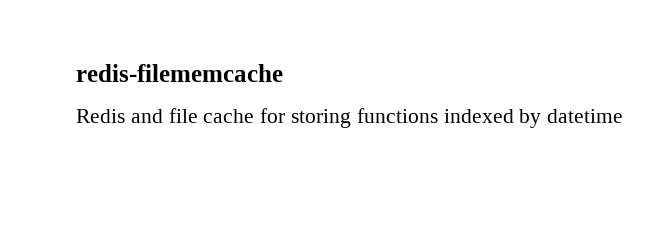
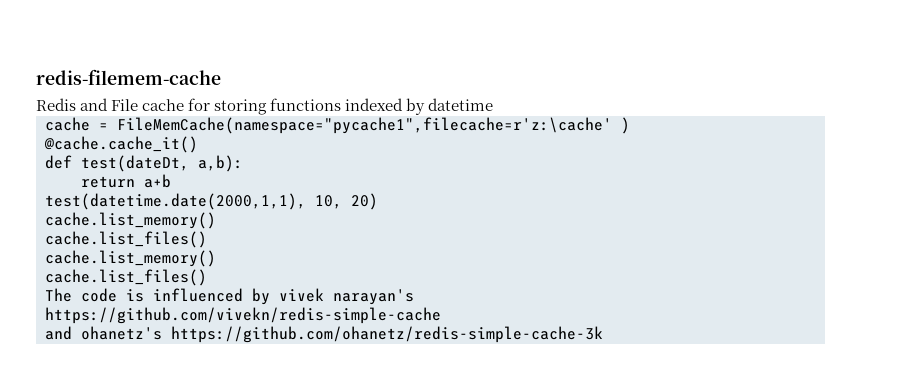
[76,64,283,82] redis-filememcache -> [36,69,221,85] redis-filemem-cache
[168,108,198,123] file -> [111,99,139,111] File
(624, 116) none -> [45,117,630,134] [44,136,198,153] [45,155,243,172] [81,174,171,188] [45,193,378,210] [45,212,216,229] [45,231,207,248] [45,250,216,267] [45,269,207,286] [45,288,414,305] [45,307,441,324] [45,326,603,343] // cache = FileMemCache(namespace="pycache1",filecache=r'z:\cache' ) // @cache.cache_it() // def test(dateDt, a,b): // return a+b // test(datetime.date(2000,1,1), 10, 20) // cache.list_memory() // cache.list_files() // cache.list_memory() // cache.list_files() // The code is influenced by vivek narayan's https://github.com/vivekn/redis-simple-cache // and ohanetz's https://github.com/ohanetz/redis-simple-cache-3k

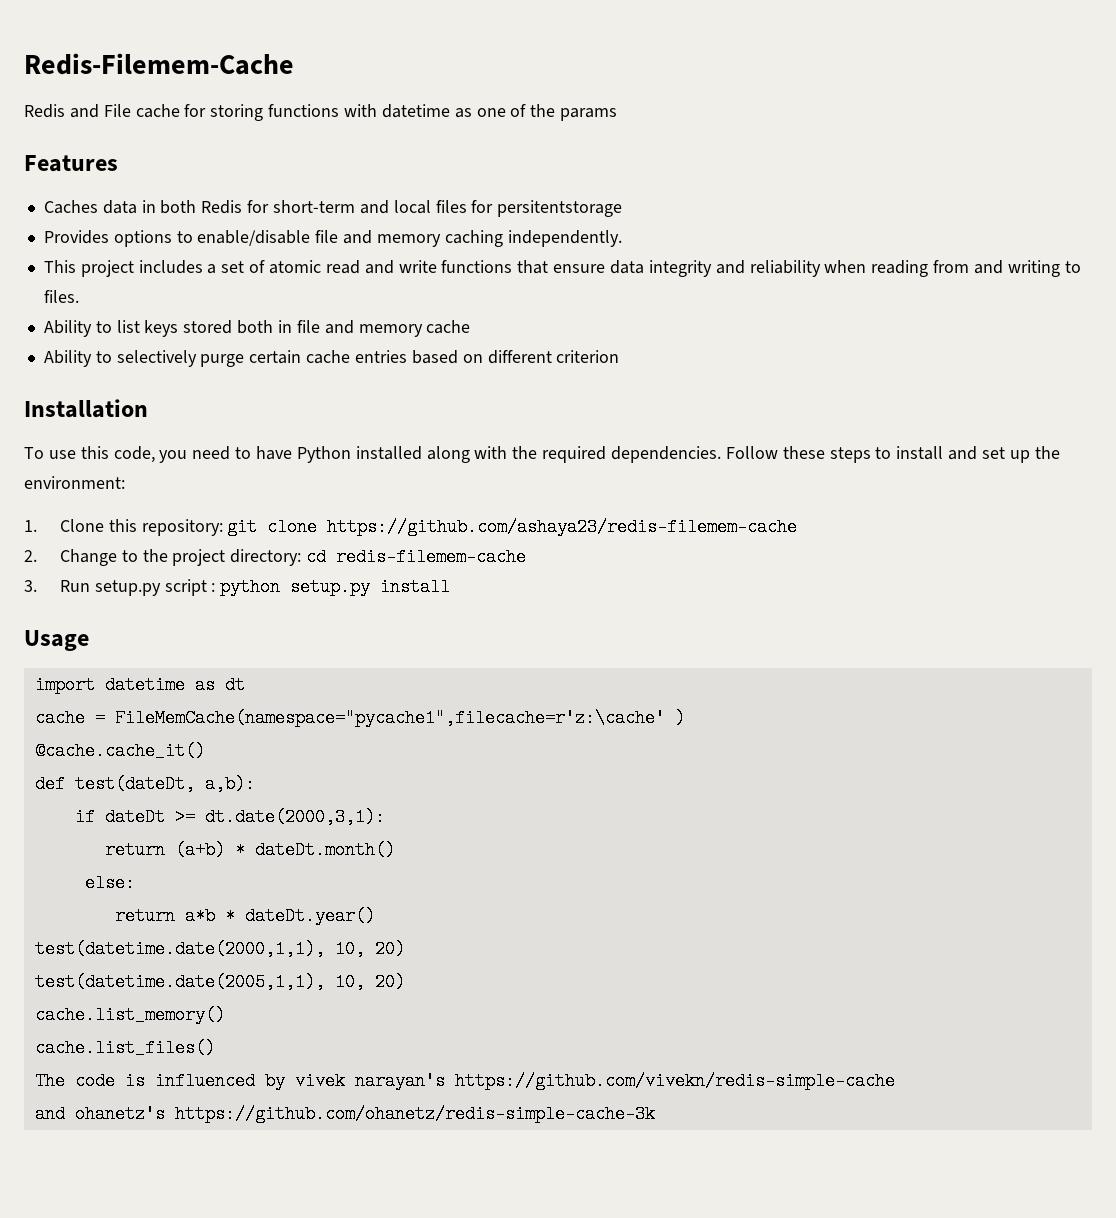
[36,69,221,85] redis-filemem-cache -> [24,53,294,75] Redis-Filemem-Cache
[345,98,494,115] indexed by datetime -> [344,104,618,121] [24,155,118,172] [43,200,623,217] [43,230,622,247] [43,260,1081,277] [43,290,79,303] [43,320,471,337] [43,350,620,367] [24,399,148,418] [24,446,1060,463] [24,476,125,489] [24,518,798,536] [24,548,527,566] [24,578,451,596] [24,630,89,651] [34,676,245,694] with datetime as one of the params // Features // Caches data in both Redis for short-term and local files for persitentstorage // Provides options to enable/disable file and memory caching independently. // This project includes a set of atomic read and write functions that ensure data integrity and reliability when reading from and writing to files. // Ability to list keys stored both in file and memory cache // Ability to selectively purge certain cache entries based on different criterion // Installation // To use this code, you need to have Python installed along with the required dependencies. Follow these steps to install and set up the environment: // 1. Clone this repository: git clone https://github.com/ashaya23/redis-filemem-cache // 2. Change to the project directory: cd redis-filemem-cache // 3. Run setup.py script : python setup.py install // Usage // import datetime as dt
[81,174,171,188] return a+b -> [74,808,385,826] [104,841,395,859] [84,874,135,892] [114,907,375,925] if dateDt >= dt.date(2000,3,1): // return (a+b) * dateDt.month() // else: // return a*b * dateDt.year()
[45,212,216,229] [45,231,207,248] cache.list_memory() // cache.list_files() -> [34,973,405,991] test(datetime.date(2005,1,1), 10, 20)

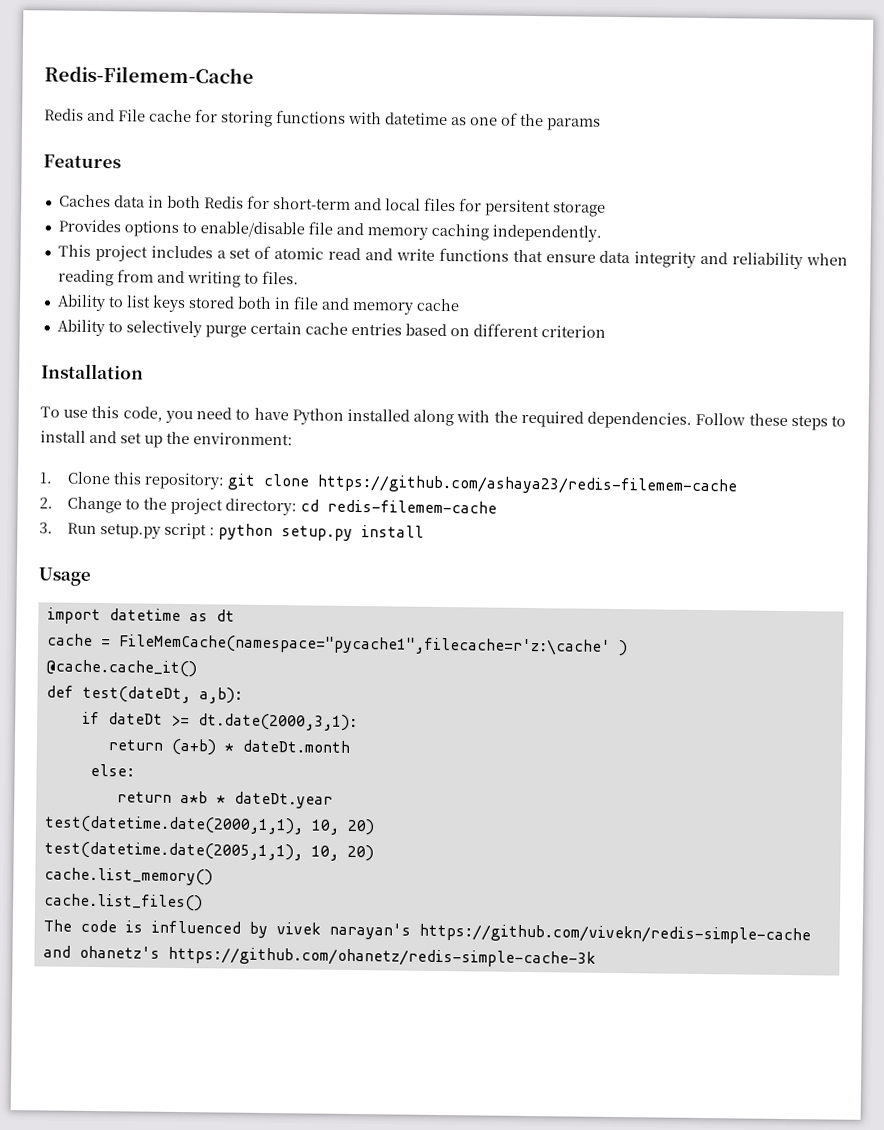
[497,200,623,217] persitentstorage -> [484,199,606,217] persitent storage
[254,841,395,859] dateDt.month() -> [241,739,350,753] dateDt.month
[244,907,375,925] dateDt.year() -> [233,791,333,809] dateDt.year

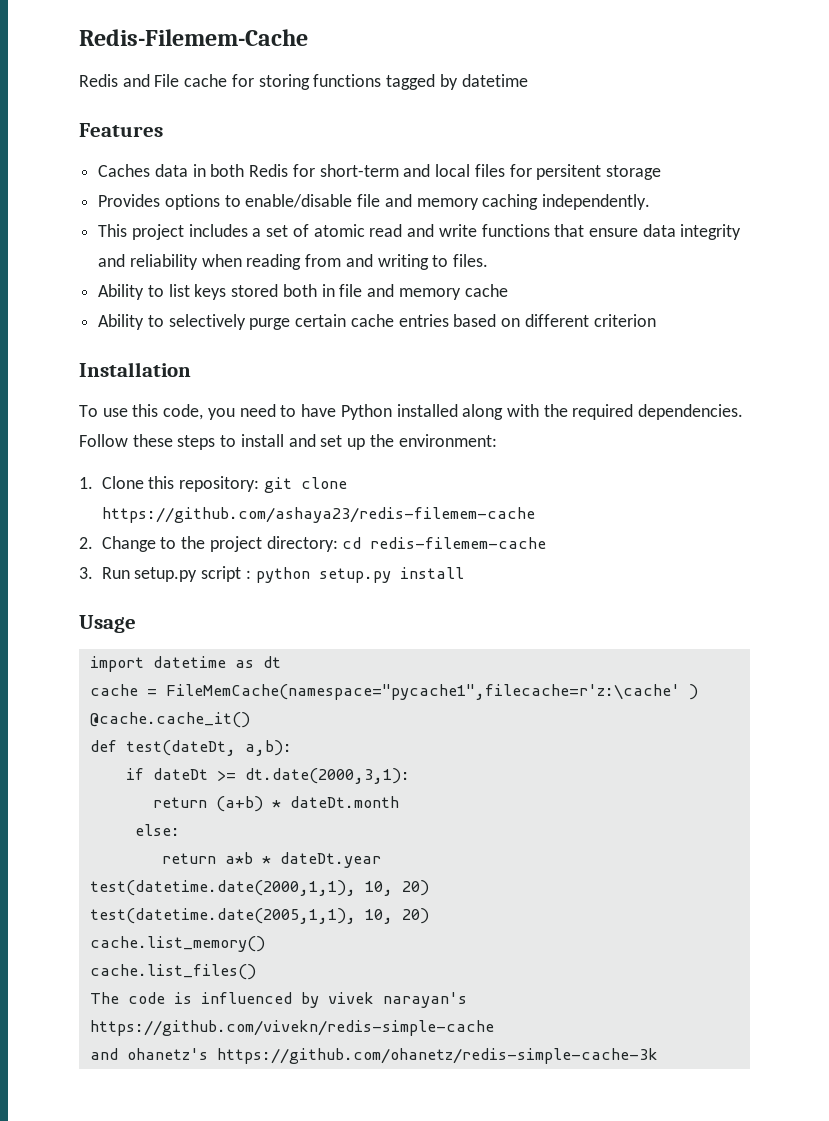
[348,111,601,131] with datetime as one of the params -> [386,74,528,90] tagged by datetime

